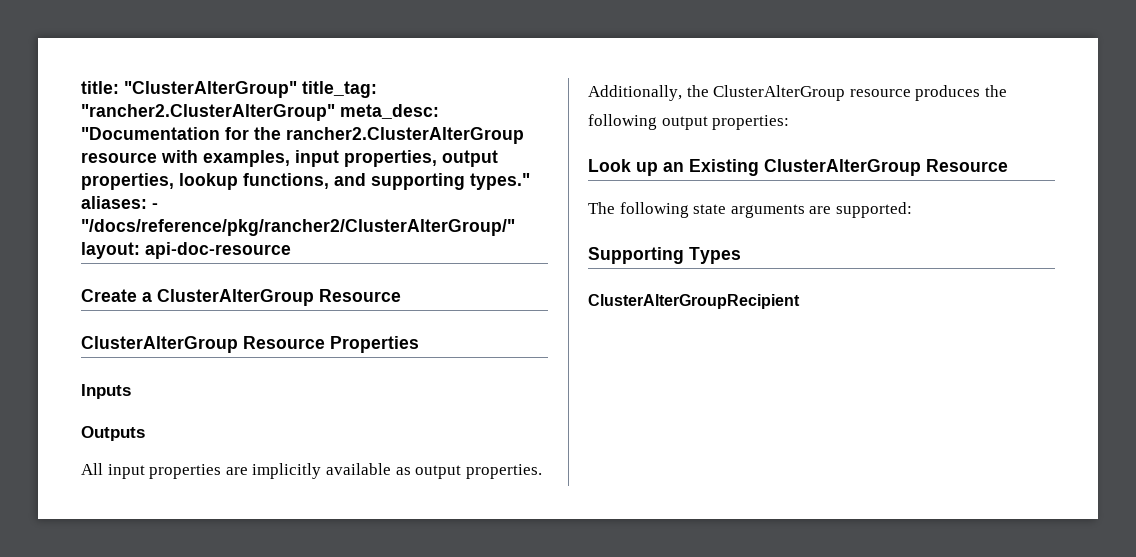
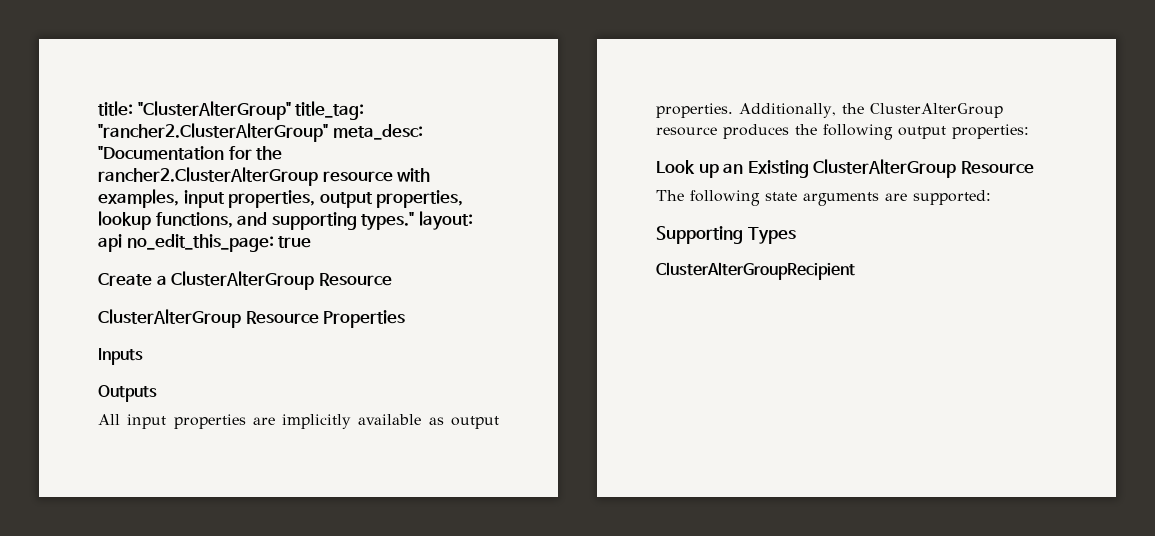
[81,196,158,209] [81,219,515,236] [81,242,291,259] aliases: - "/docs/reference/pkg/rancher2/ClusterAlterGroup/" layout: api-doc-resource -> [418,211,473,230] [98,234,312,252] layout: api no_edit_this_page: true

